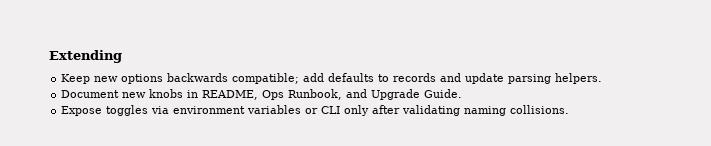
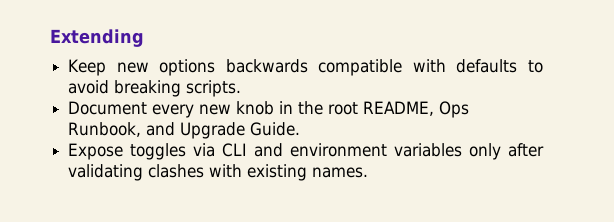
[232,73,603,84] [61,89,199,98] compatible; add defaults to records and update parsing helpers. // Document new knobs in -> [318,59,543,76] [68,80,242,97] [68,101,359,118] compatible with defaults to avoid breaking scripts. // Document every new knob in the root
[173,105,570,116] environment variables or CLI only after validating naming collisions. -> [222,143,544,160] [68,164,369,181] CLI and environment variables only after validating clashes with existing names.

